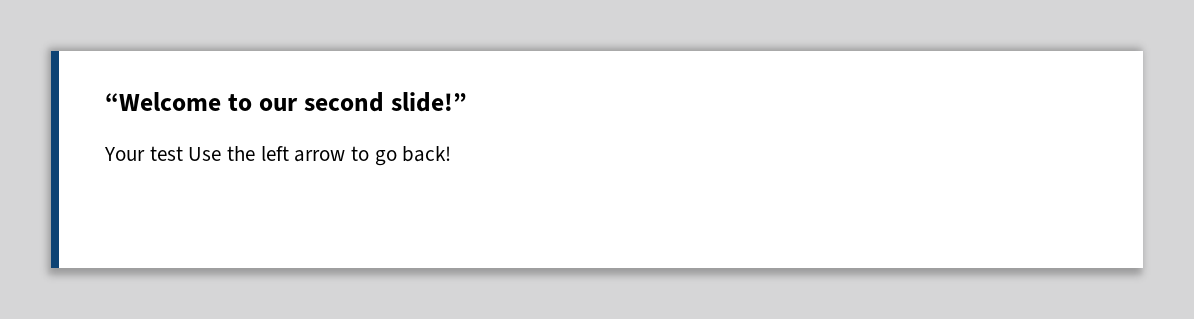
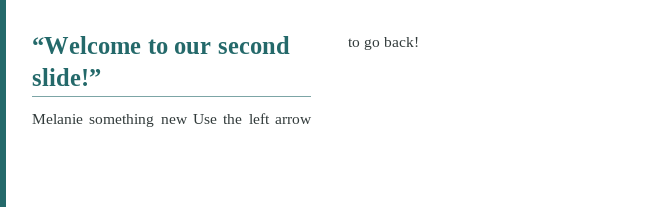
[104,146,183,161] Your test -> [32,114,188,127] Melanie something new

